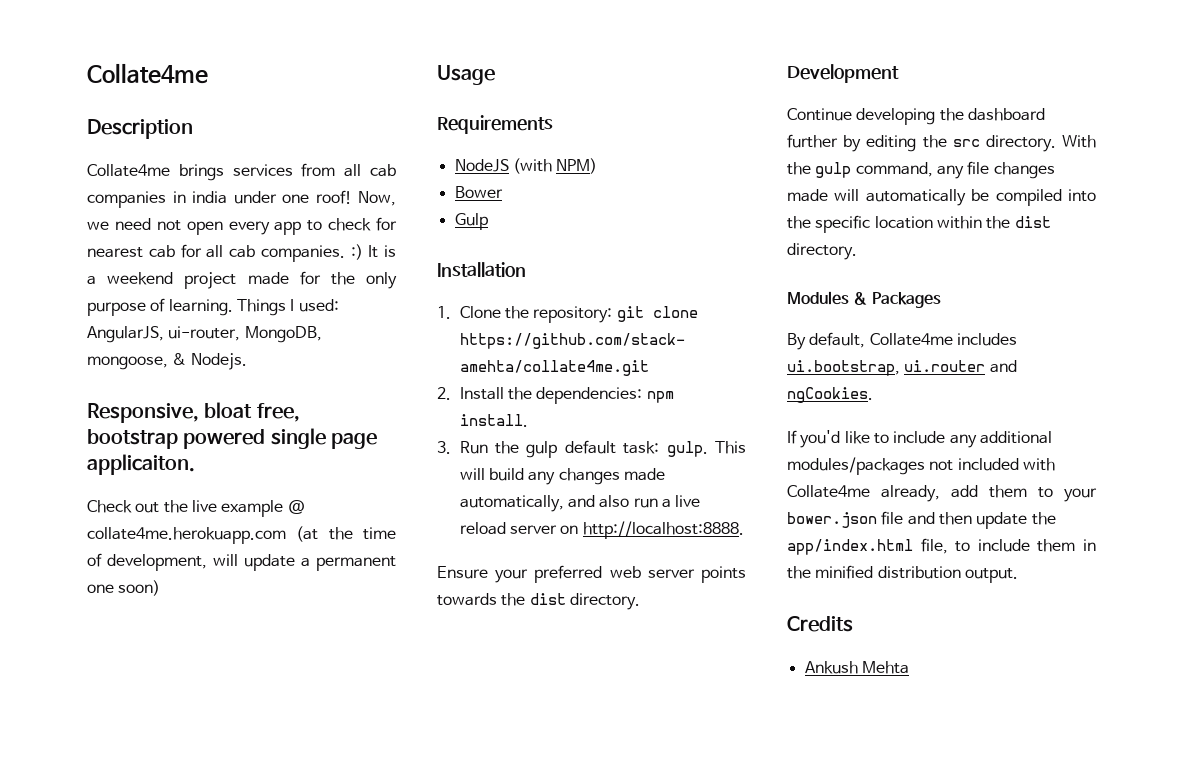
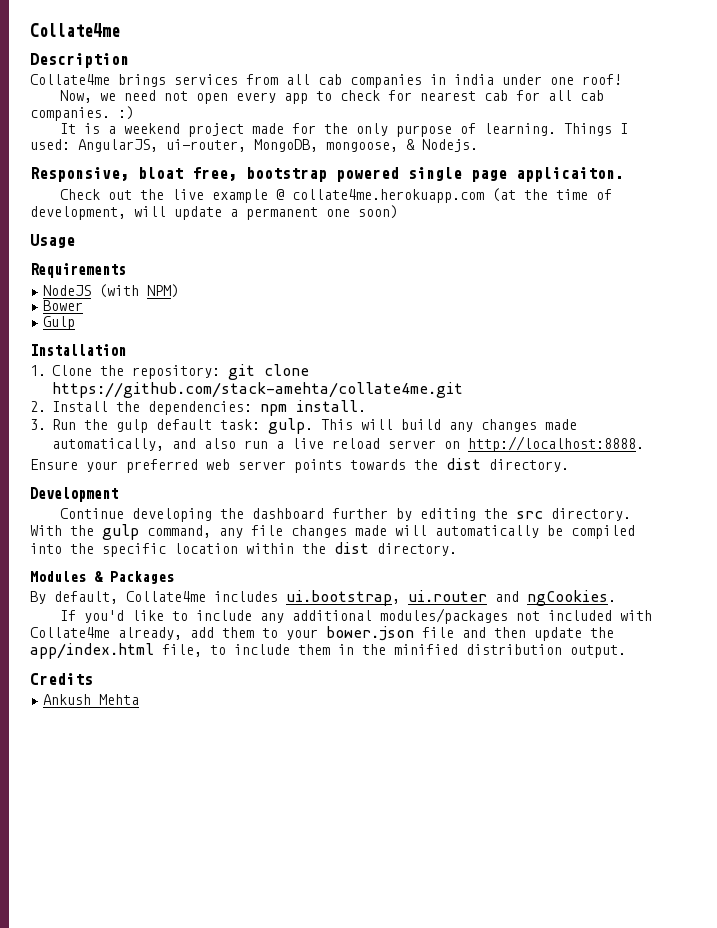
(352, 197) none -> (622, 79) //
(363, 252) none -> (134, 113) //

